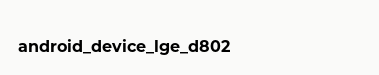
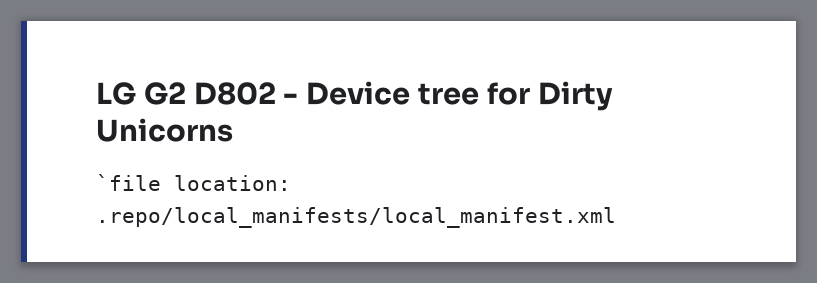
[18,39,230,55] android_device_lge_d802 -> [96,81,613,111] [96,118,233,142] [96,174,291,191] [96,207,616,228] LG G2 D802 - Device tree for Dirty Unicorns // `file location: .repo/local_manifests/local_manifest.xml

